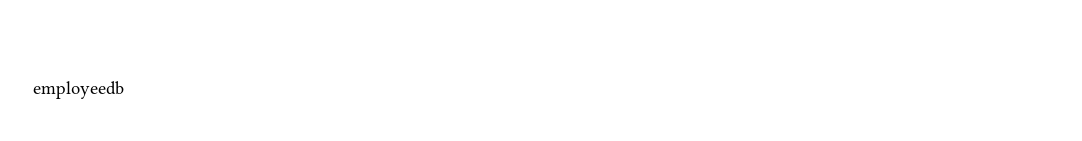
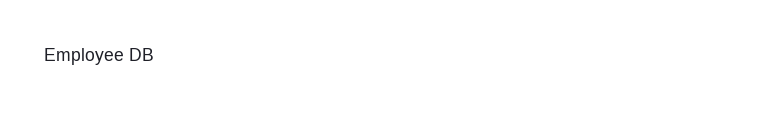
[33,81,124,99] employeedb -> [44,48,154,65] Employee DB

